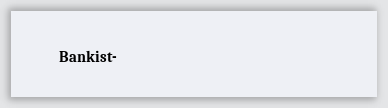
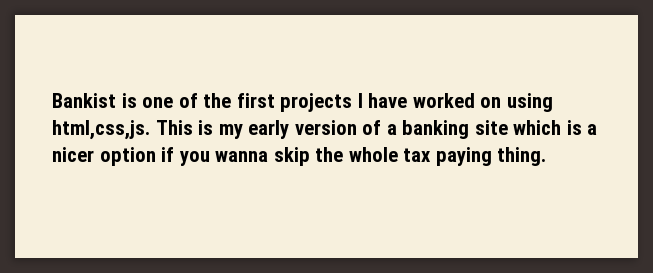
[59,50,117,62] Bankist- -> [52,93,553,112] [52,120,598,140] [52,147,547,166] Bankist is one of the first projects I have worked on using html,css,js. This is my early version of a banking site which is a nicer option if you wanna skip the whole tax paying thing.

